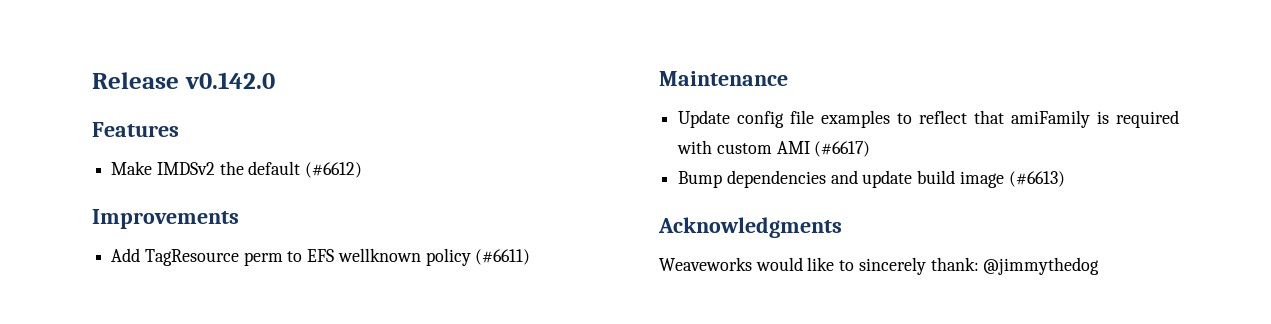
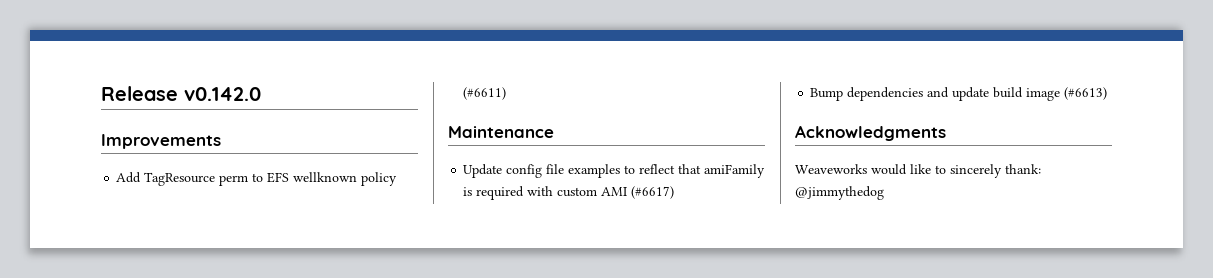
[92,122,179,137] [111,161,363,178] // Features // Make IMDSv2 the default (#6612) -> (261, 94) none

